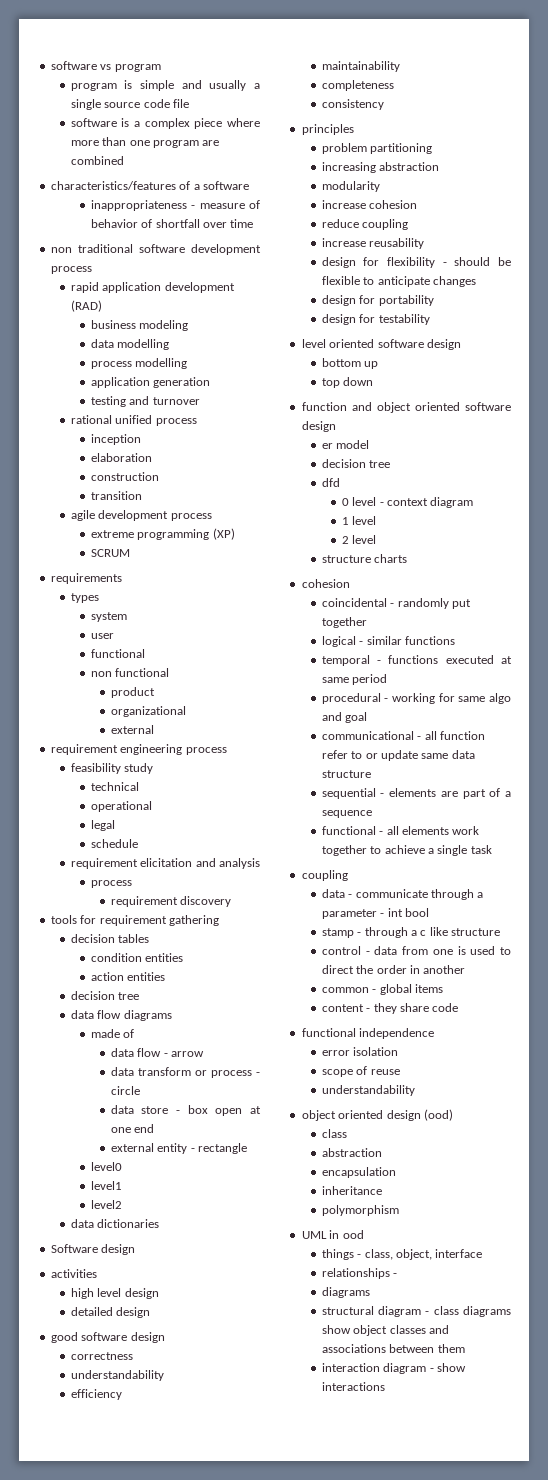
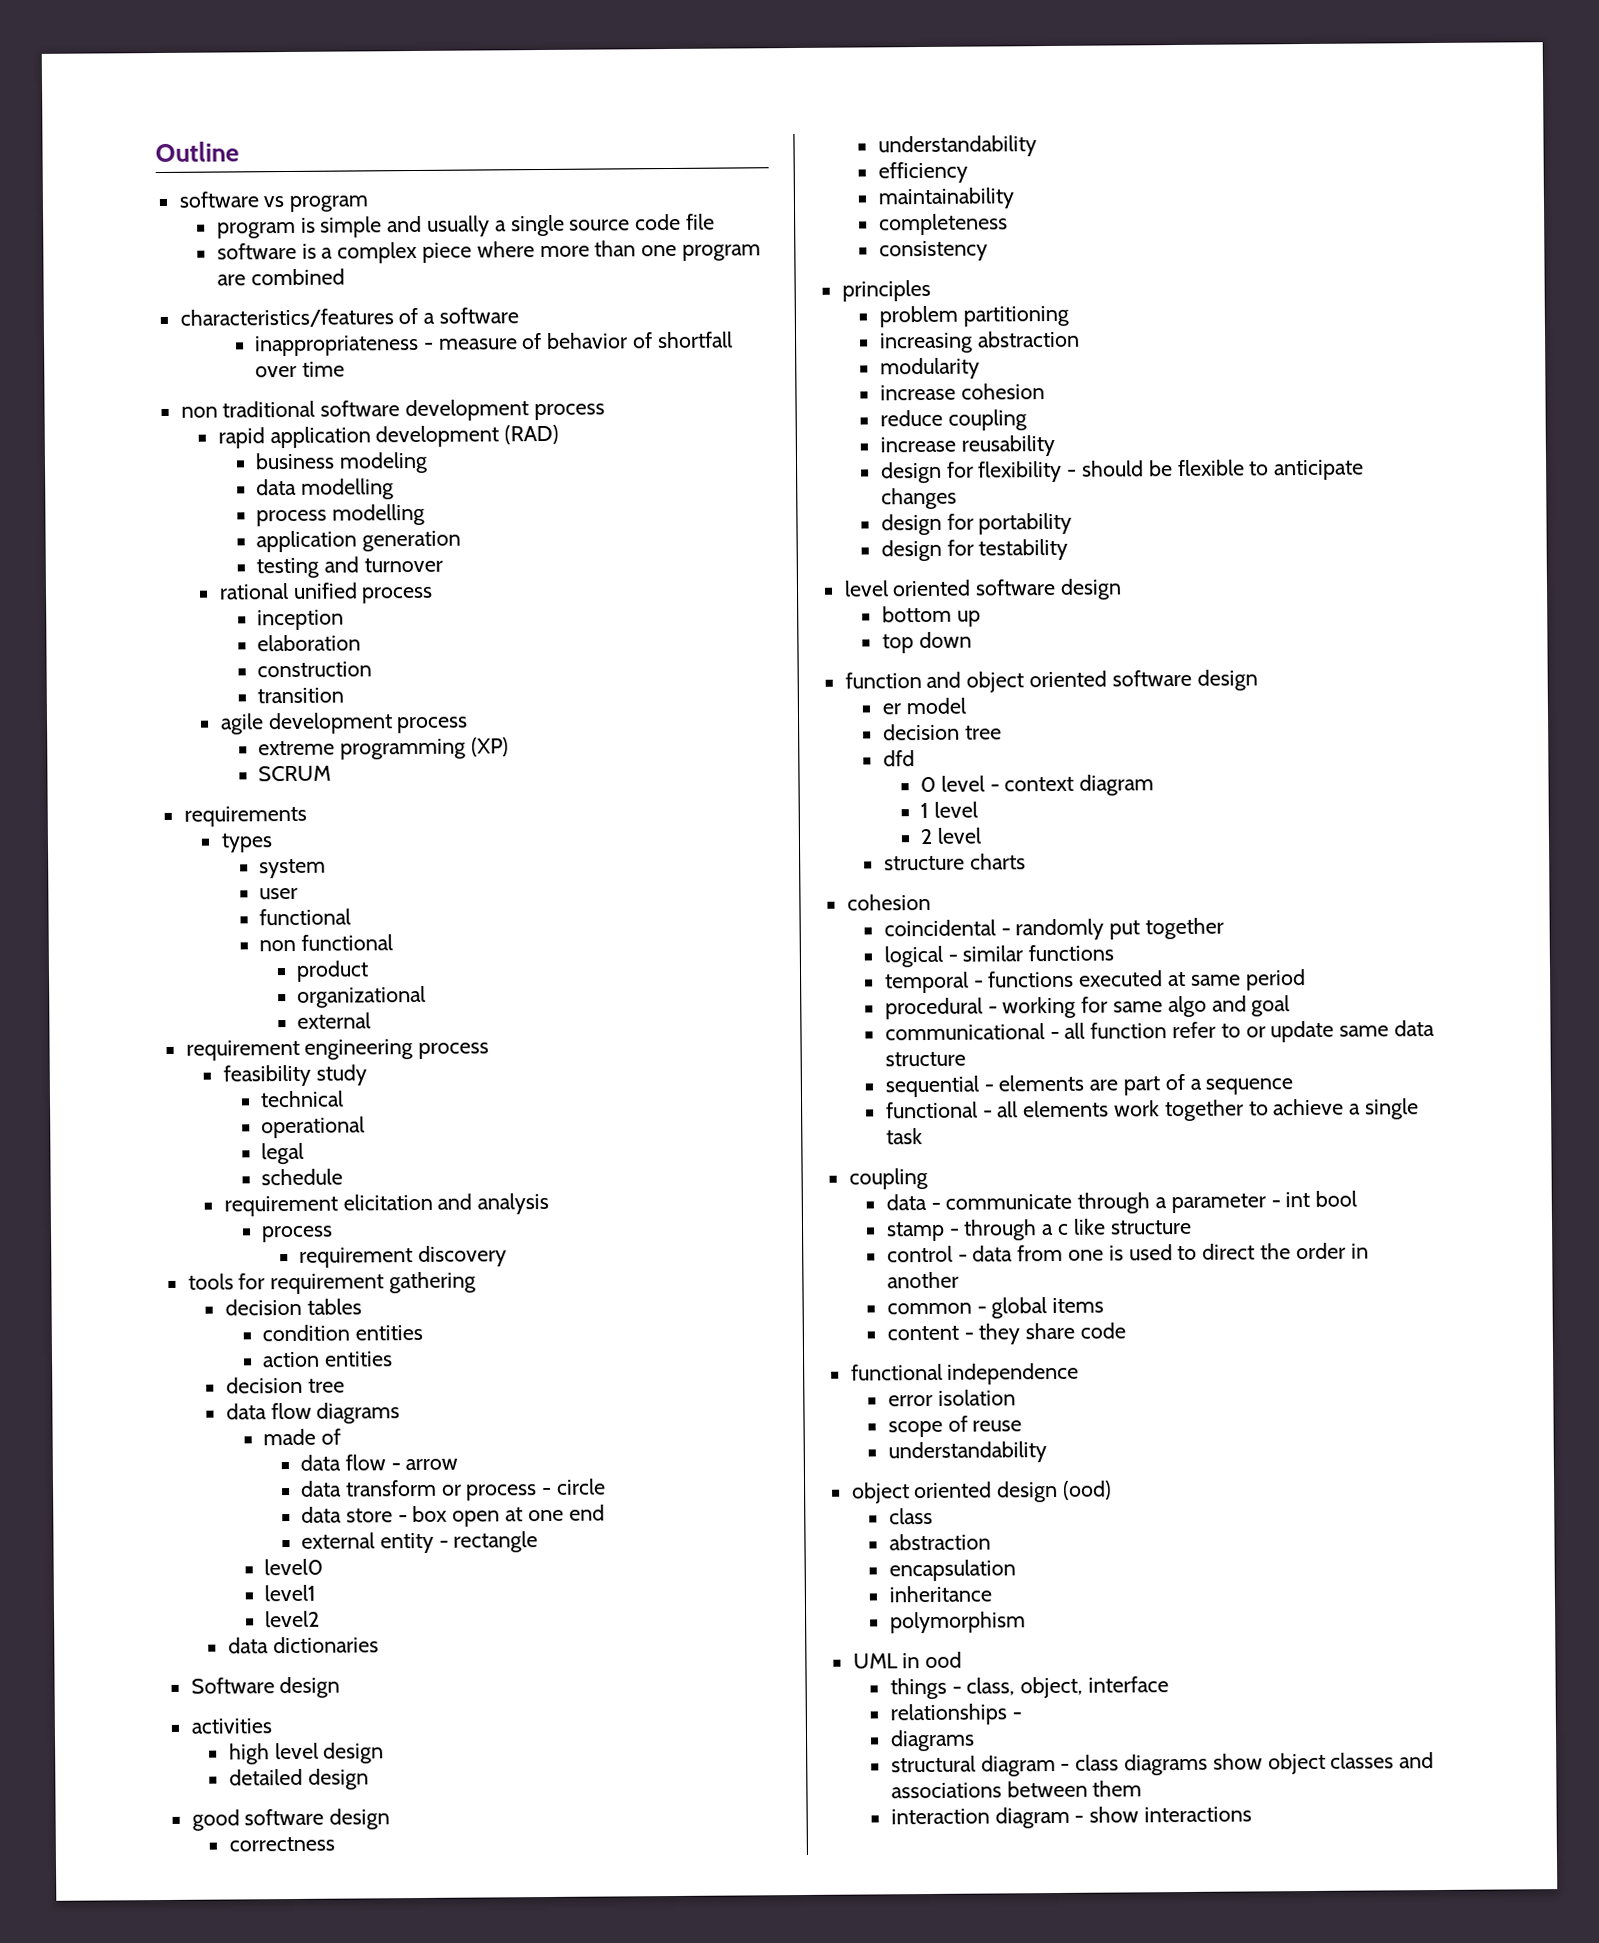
(50, 65) none -> [155,141,239,163] Outline //

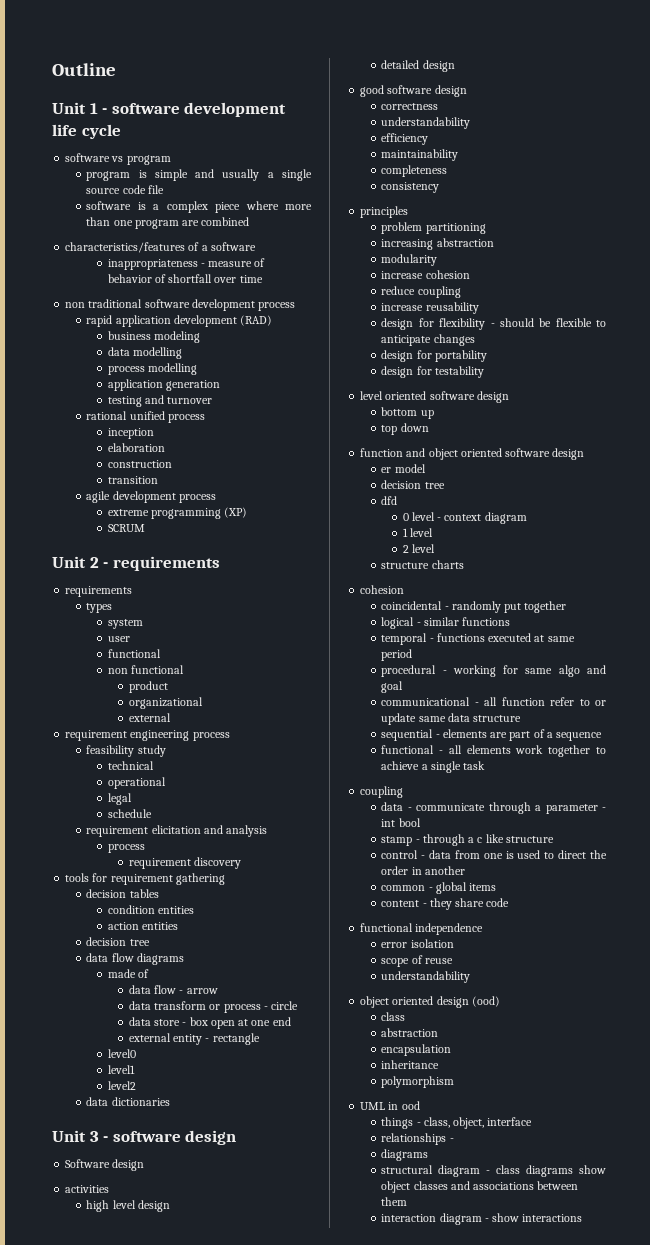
(239, 152) none -> [52,102,287,117] [52,124,121,139] // Unit 1 - software development life cycle
(331, 773) none -> [52,556,220,571] // Unit 2 - requirements
(379, 1645) none -> [52,1130,237,1145] // Unit 3 - software design

